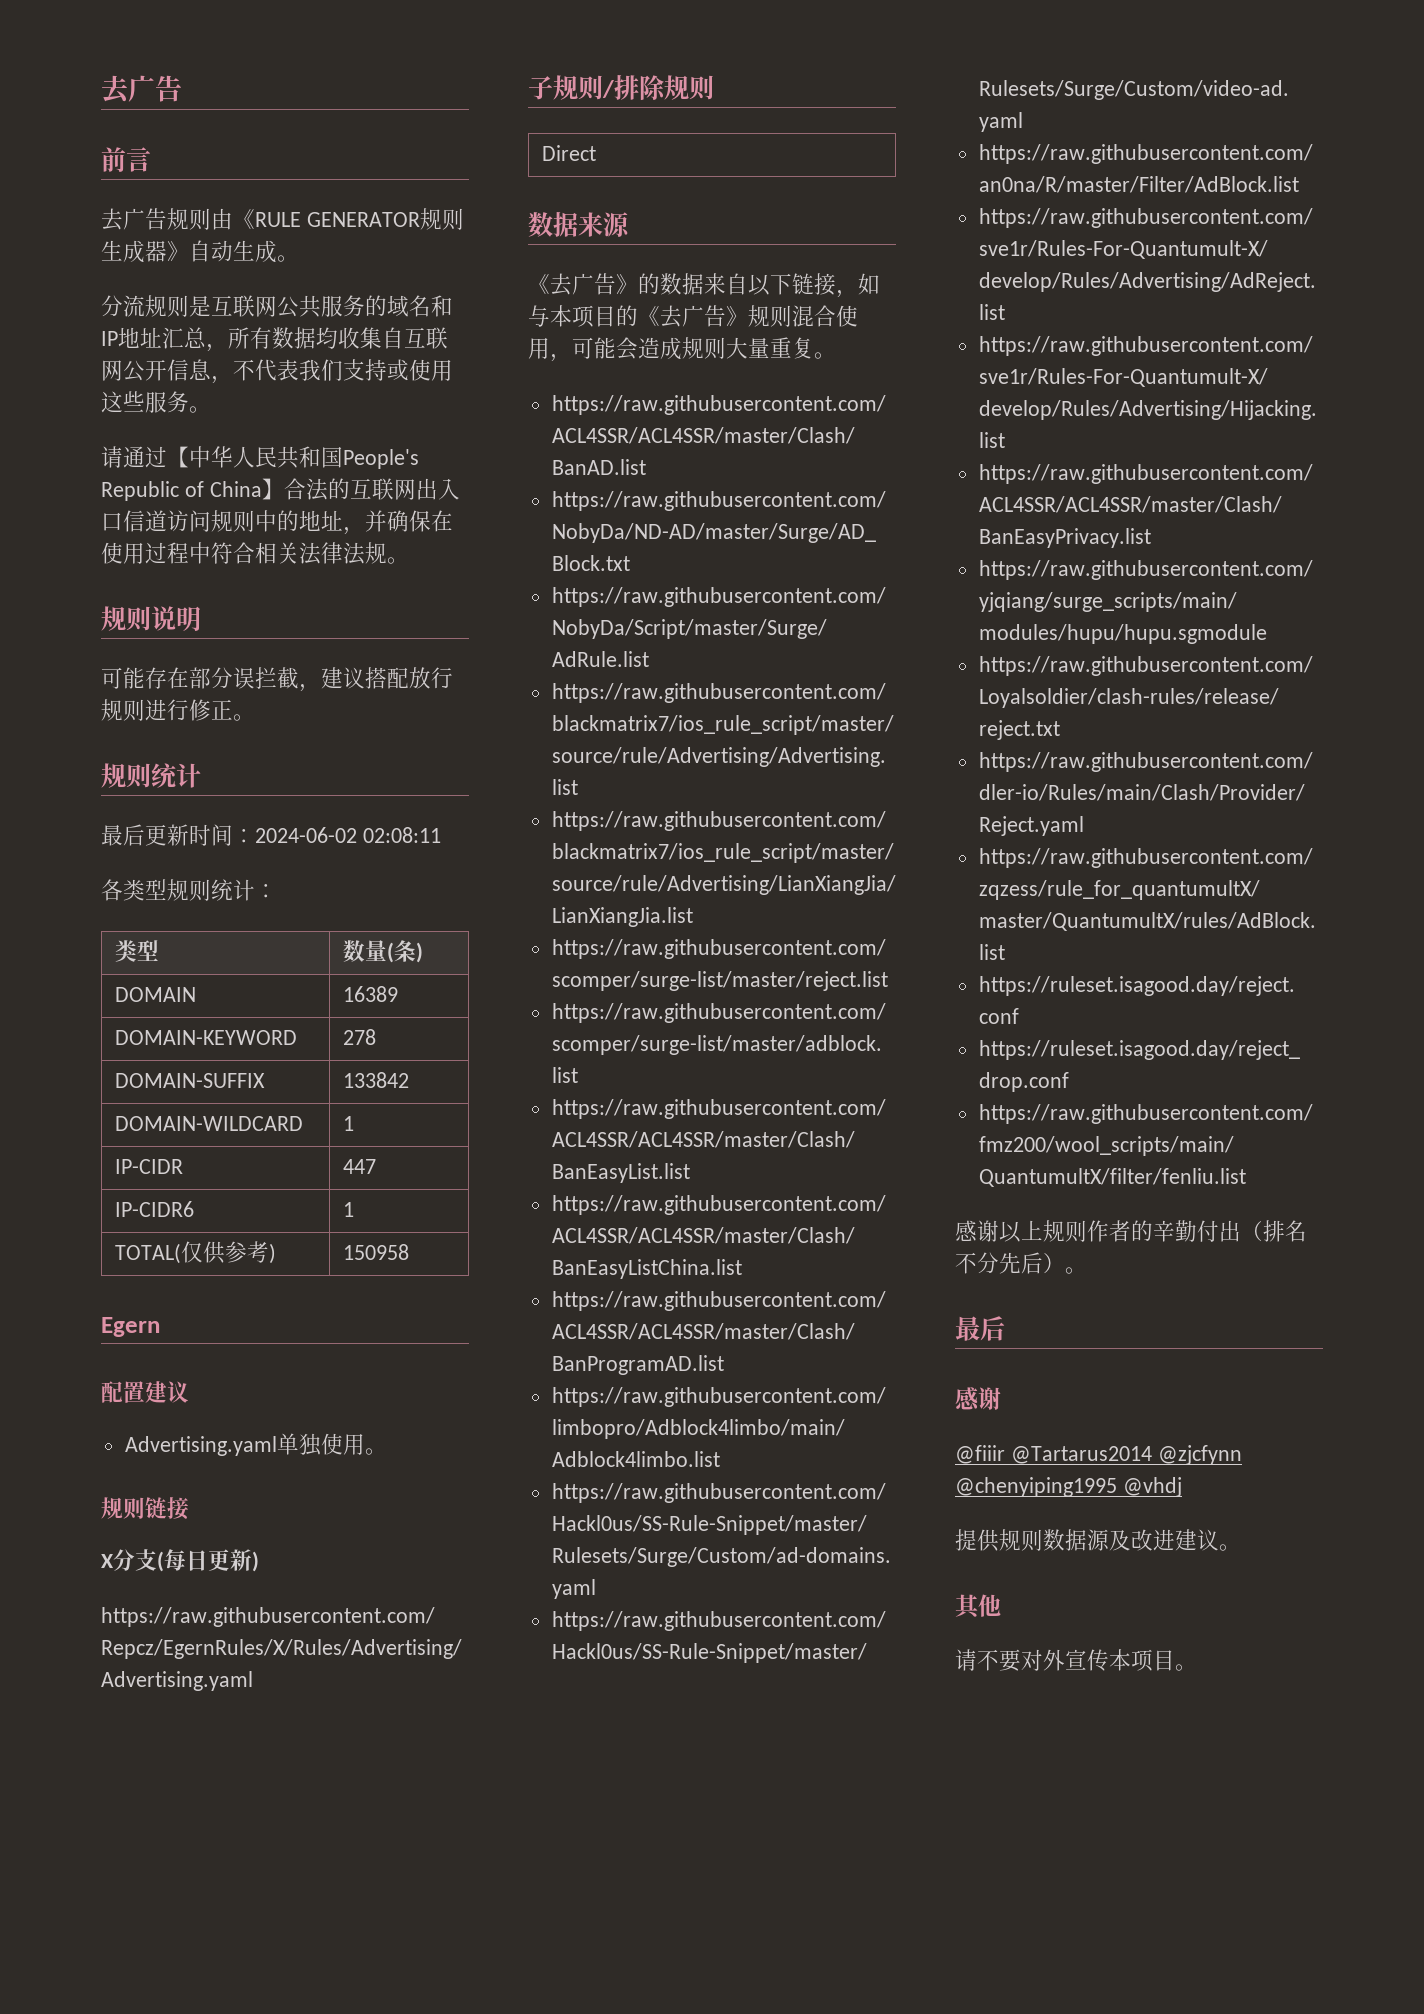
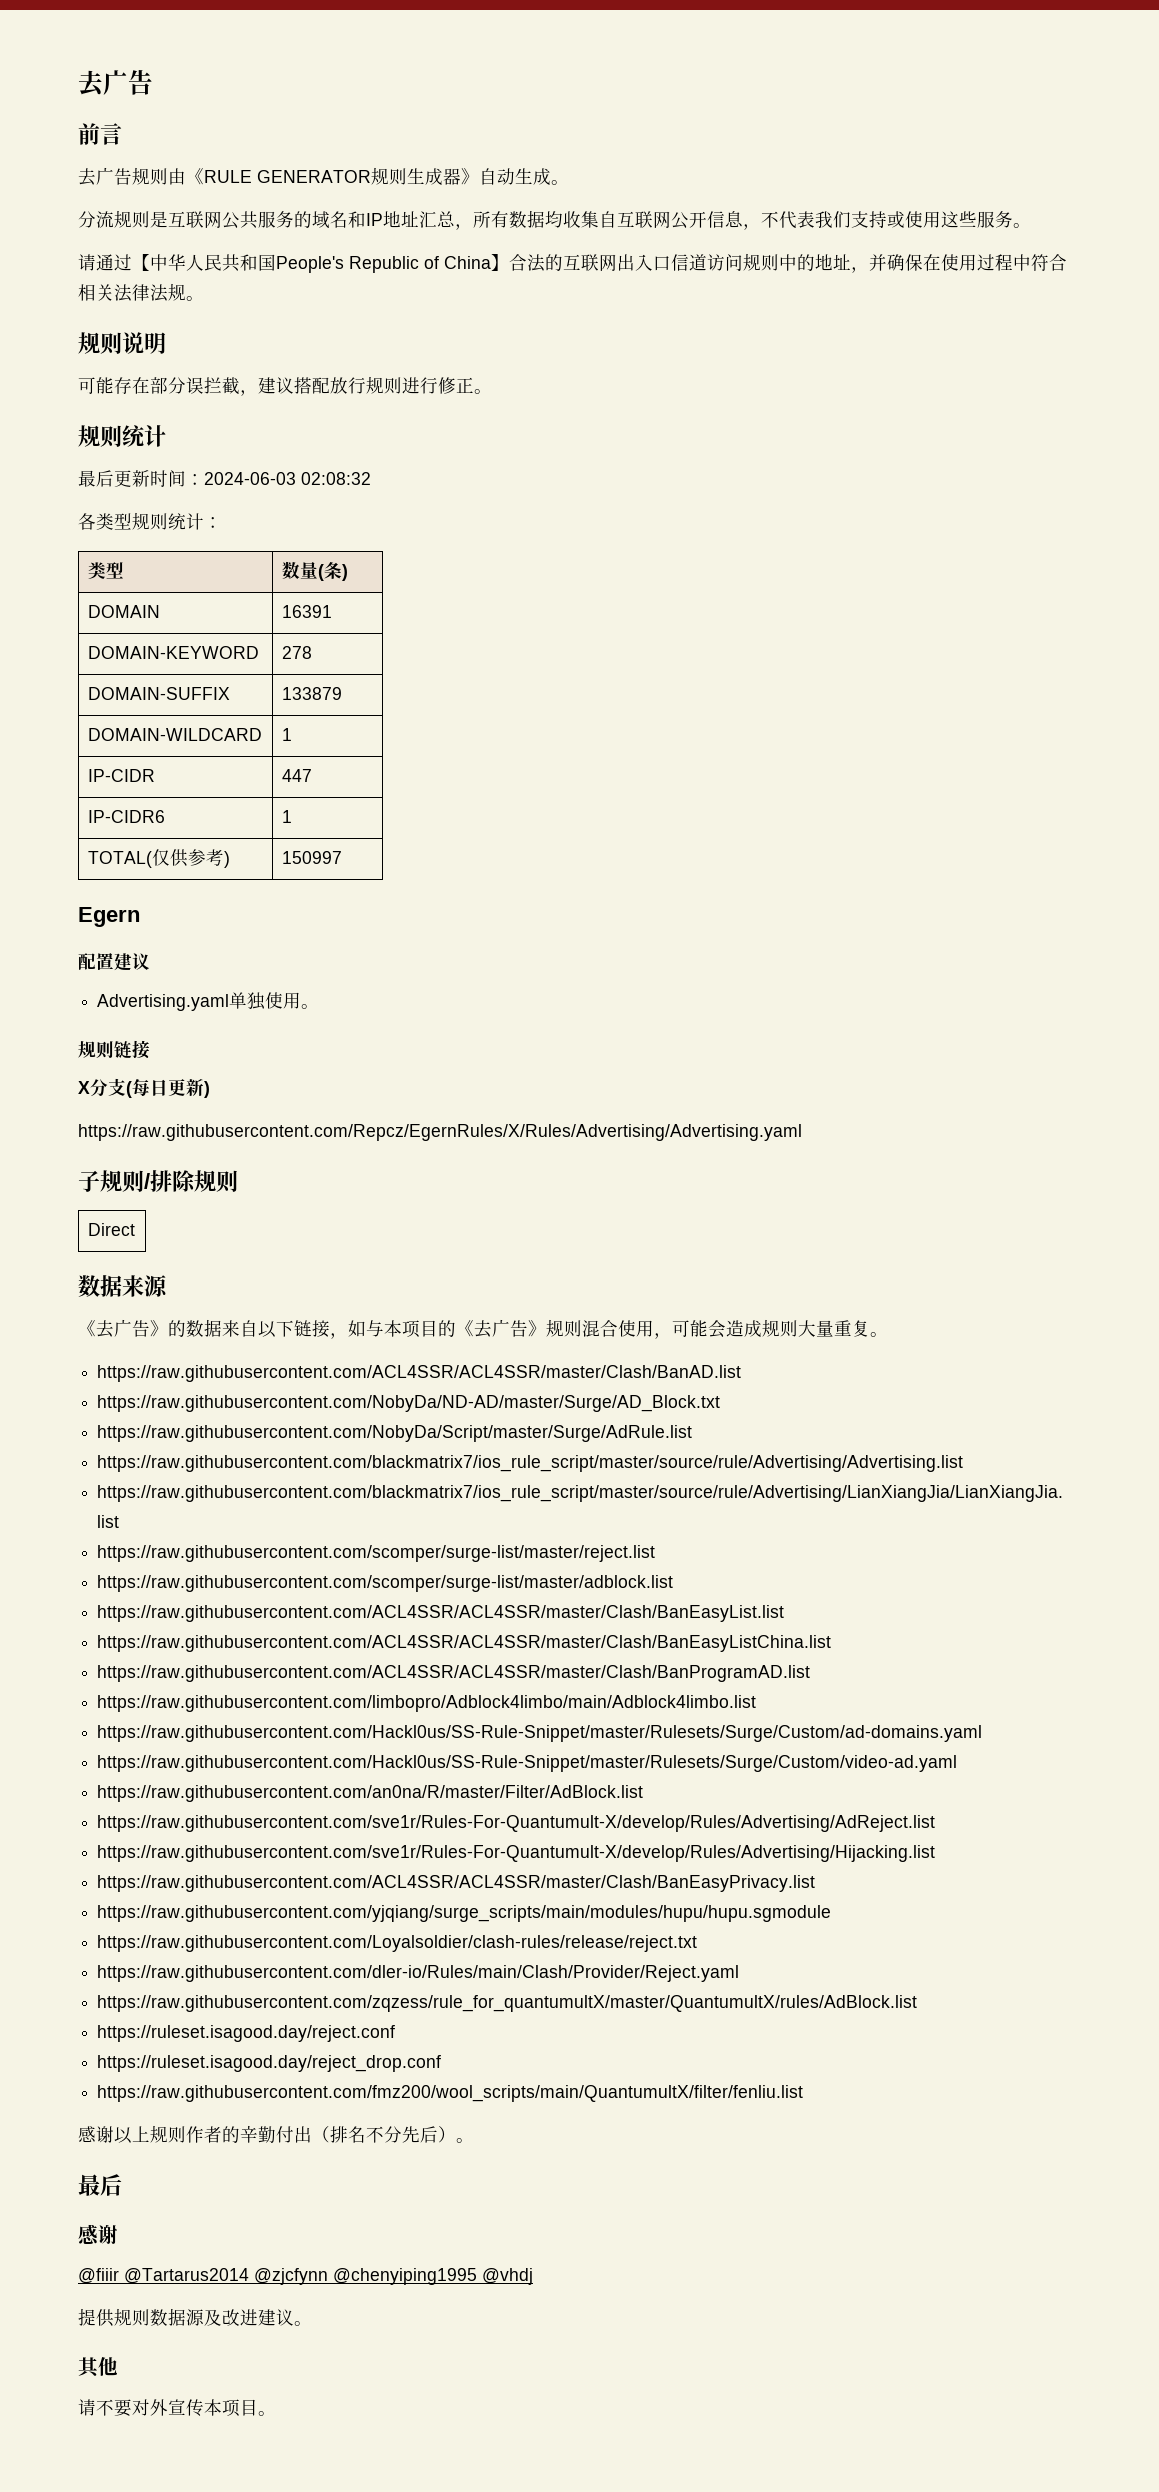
[255,827,441,843] 2024-06-02 02:08:11 -> [204,472,371,485] 2024-06-03 02:08:32
[343,986,399,1002] 16389 -> [281,605,332,618] 16391
[343,1072,410,1088] 133842 -> [281,687,342,700] 133879
[343,1244,410,1260] 150958 -> [281,851,342,864] 150997

